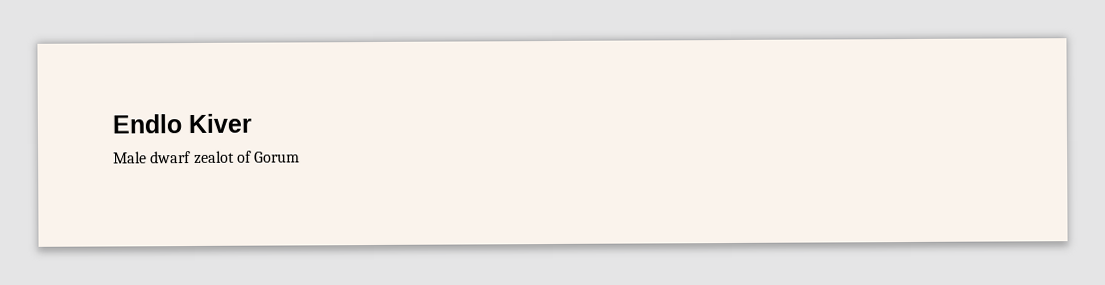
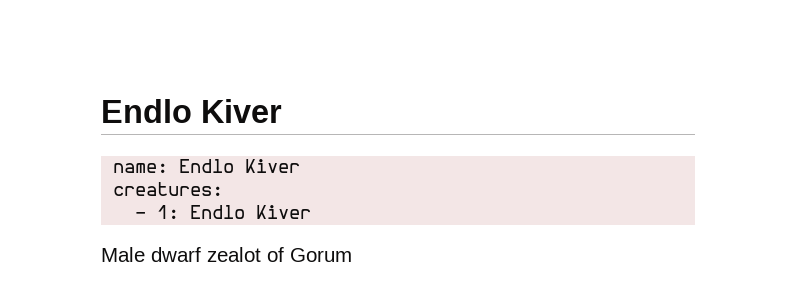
[112,113,252,134] Endlo Kiver -> [101,99,282,123] [113,159,301,173] [113,182,224,196] [135,205,312,219] Endlo Kiver // name: Endlo Kiver // creatures: // - 1: Endlo Kiver

